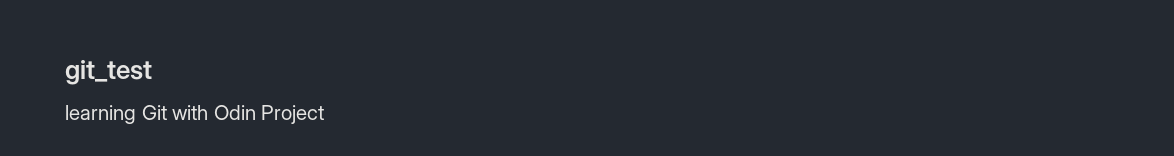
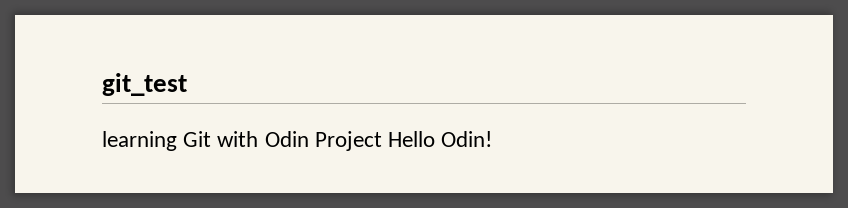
(325, 114) none -> [388,131,493,147] Hello Odin!

